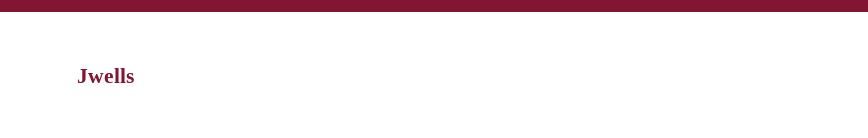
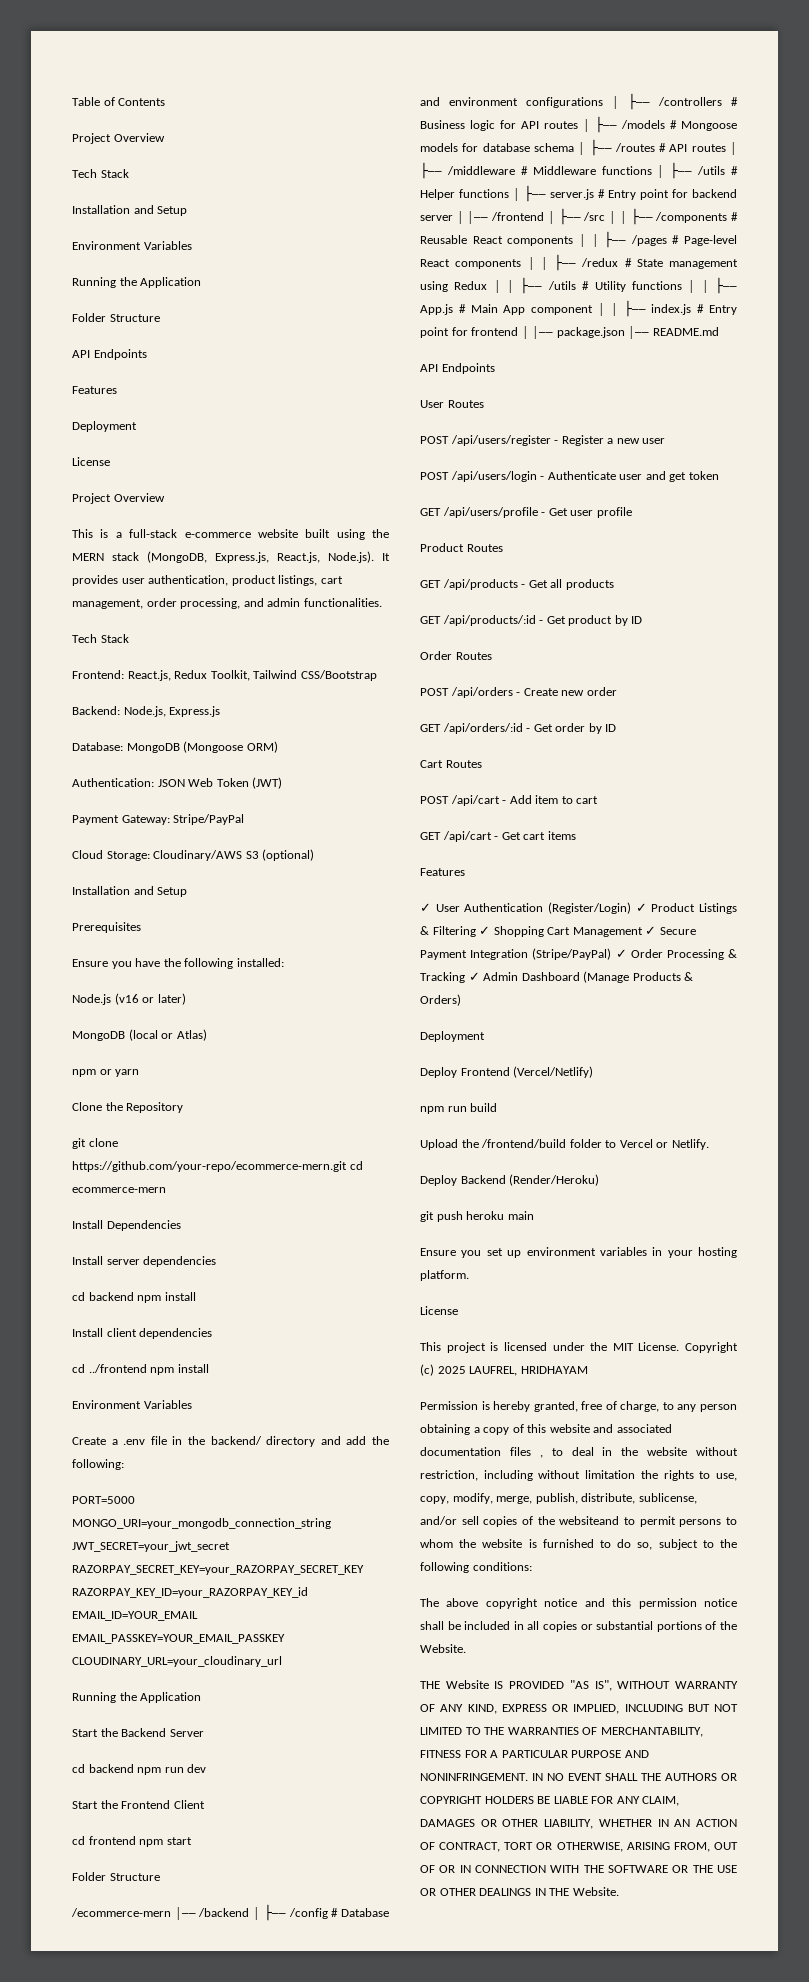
[77,68,134,83] Jwells -> [72,97,166,106] [72,133,165,144] [72,169,129,178] [72,205,188,216] [72,241,192,250] [72,277,202,288] [72,313,160,322] [72,349,147,360] [72,386,117,394] [72,421,137,432] [72,457,110,466] [72,493,165,504] [72,529,389,540] [72,551,390,563] [72,575,343,586] [72,598,382,609] [72,634,129,643] [72,670,377,681] [72,706,221,717] [72,741,278,753] [72,777,283,789] [72,814,245,825] [72,849,315,861] [72,886,188,897] [72,922,141,933] [72,958,284,969] [72,993,186,1005] [72,1029,207,1041] [72,1069,140,1077] [72,1102,184,1113] [72,1138,118,1149] [72,1161,363,1172] [72,1187,166,1193] [72,1220,181,1231] [72,1256,217,1267] [72,1292,196,1303] [72,1328,213,1339] [72,1364,209,1375] [72,1400,192,1409] [72,1436,389,1447] [72,1459,124,1470] [72,1496,135,1504] [72,1518,331,1529] [72,1541,230,1552] [72,1565,364,1575] [72,1587,308,1598] [72,1611,198,1621] [72,1634,285,1644] [72,1656,282,1667] [72,1692,202,1703] [72,1728,204,1737] [72,1764,207,1775] [72,1800,205,1809] [72,1836,192,1847] [72,1872,160,1881] [71,1904,390,1921] [420,93,738,110] [420,116,737,133] [420,139,737,156] [420,162,738,179] [420,185,737,202] [420,208,738,225] [420,231,737,248] [420,254,738,271] [420,277,737,294] [420,300,737,317] [420,326,719,339] [420,363,495,374] [420,400,484,408] [420,435,666,446] [420,471,719,482] [420,507,632,518] [420,543,503,552] [420,579,614,590] [420,615,643,626] [420,651,492,660] [420,687,617,698] [420,723,617,734] [420,760,482,768] [420,795,599,806] [420,831,576,842] [420,868,465,876] [420,902,737,914] [420,926,696,937] [420,948,737,960] [420,971,694,983] [420,994,461,1006] [420,1031,485,1042] [420,1066,594,1078] [420,1103,498,1114] [420,1139,709,1150] [420,1174,600,1186] [420,1211,534,1222] [420,1247,737,1258] [420,1270,469,1281] [420,1306,458,1315] [420,1342,738,1353] [420,1364,588,1376] [420,1401,737,1412] [420,1424,672,1435] [420,1447,738,1458] [420,1470,737,1481] [420,1493,697,1504] [420,1516,737,1527] [420,1539,737,1550] [420,1562,532,1573] [420,1598,737,1609] [420,1621,737,1632] [420,1644,466,1653] [420,1680,738,1691] [420,1704,738,1714] [420,1727,703,1737] [420,1750,649,1758] [420,1773,737,1781] [420,1796,680,1806] [420,1819,737,1829] [420,1842,738,1852] [420,1865,737,1873] [420,1887,619,1896] Table of Contents // Project Overview // Tech Stack // Installation and Setup // Environment Variables // Running the Application // Folder Structure // API Endpoints // Features // Deployment // License // Project Overview // This is a full-stack e-commerce website built using the MERN stack (MongoDB, Express.js, React.js, Node.js). It provides user authentication, product listings, cart management, order processing, and admin functionalities. // Tech Stack // Frontend: React.js, Redux Toolkit, Tailwind CSS/Bootstrap // Backend: Node.js, Express.js // Database: MongoDB (Mongoose ORM) // Authentication: JSON Web Token (JWT) // Payment Gateway: Stripe/PayPal // Cloud Storage: Cloudinary/AWS S3 (optional) // Installation and Setup // Prerequisites // Ensure you have the following installed: // Node.js (v16 or later) // MongoDB (local or Atlas) // npm or yarn // Clone the Repository // git clone https://github.com/your-repo/ecommerce-mern.git cd ecommerce-mern // Install Dependencies // Install server dependencies // cd backend npm install // Install client dependencies // cd ../frontend npm install // Environment Variables // Create a .env file in the backend/ directory and add the following: // PORT=5000 MONGO_URI=your_mongodb_connection_string JWT_SECRET=your_jwt_secret RAZORPAY_SECRET_KEY=your_RAZORPAY_SECRET_KEY RAZORPAY_KEY_ID=your_RAZORPAY_KEY_id EMAIL_ID=YOUR_EMAIL EMAIL_PASSKEY=YOUR_EMAIL_PASSKEY CLOUDINARY_URL=your_cloudinary_url // Running the Application // Start the Backend Server // cd backend npm run dev // Start the Frontend Client // cd frontend npm start // Folder Structure // /ecommerce-mern │── /backend │ ├── /config # Database and environment configurations │ ├── /controllers # Business logic for API routes │ ├── /models # Mongoose models for database schema │ ├── /routes # API routes │ ├── /middleware # Middleware functions │ ├── /utils # Helper functions │ ├── server.js # Entry point for backend server │ │── /frontend │ ├── /src │ │ ├── /components # Reusable React components │ │ ├── /pages # Page-level React components │ │ ├── /redux # State management using Redux │ │ ├── /utils # Utility functions │ │ ├── App.js # Main App component │ │ ├── index.js # Entry point for frontend │ │── package.json │── README.md // API Endpoints // User Routes // POST /api/users/register - Register a new user // POST /api/users/login - Authenticate user and get token // GET /api/users/profile - Get user profile // Product Routes // GET /api/products - Get all products // GET /api/products/:id - Get product by ID // Order Routes // POST /api/orders - Create new order // GET /api/orders/:id - Get order by ID // Cart Routes // POST /api/cart - Add item to cart // GET /api/cart - Get cart items // Features // ✓ User Authentication (Register/Login) ✓ Product Listings & Filtering ✓ Shopping Cart Management ✓ Secure Payment Integration (Stripe/PayPal) ✓ Order Processing & Tracking ✓ Admin Dashboard (Manage Products & Orders) // Deployment // Deploy Frontend (Vercel/Netlify) // npm run build // Upload the /frontend/build folder to Vercel or Netlify. // Deploy Backend (Render/Heroku) // git push heroku main // Ensure you set up environment variables in your hosting platform. // License // This project is licensed under the MIT License. Copyright (c) 2025 LAUFREL, HRIDHAYAM // Permission is hereby granted, free of charge, to any person obtaining a copy of this website and associated documentation files , to deal in the website without restriction, including without limitation the rights to use, copy, modify, merge, publish, distribute, sublicense, and/or sell copies of the websiteand to permit persons to whom the website is furnished to do so, subject to the following conditions: // The above copyright notice and this permission notice shall be included in all copies or substantial portions of the Website. // THE Website IS PROVIDED "AS IS", WITHOUT WARRANTY OF ANY KIND, EXPRESS OR IMPLIED, INCLUDING BUT NOT LIMITED TO THE WARRANTIES OF MERCHANTABILITY, FITNESS FOR A PARTICULAR PURPOSE AND NONINFRINGEMENT. IN NO EVENT SHALL THE AUTHORS OR COPYRIGHT HOLDERS BE LIABLE FOR ANY CLAIM, DAMAGES OR OTHER LIABILITY, WHETHER IN AN ACTION OF CONTRACT, TORT OR OTHERWISE, ARISING FROM, OUT OF OR IN CONNECTION WITH THE SOFTWARE OR THE USE OR OTHER DEALINGS IN THE Website.

